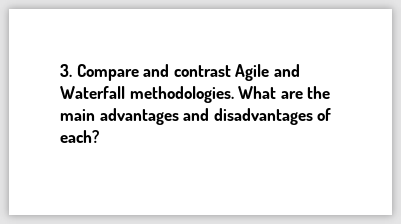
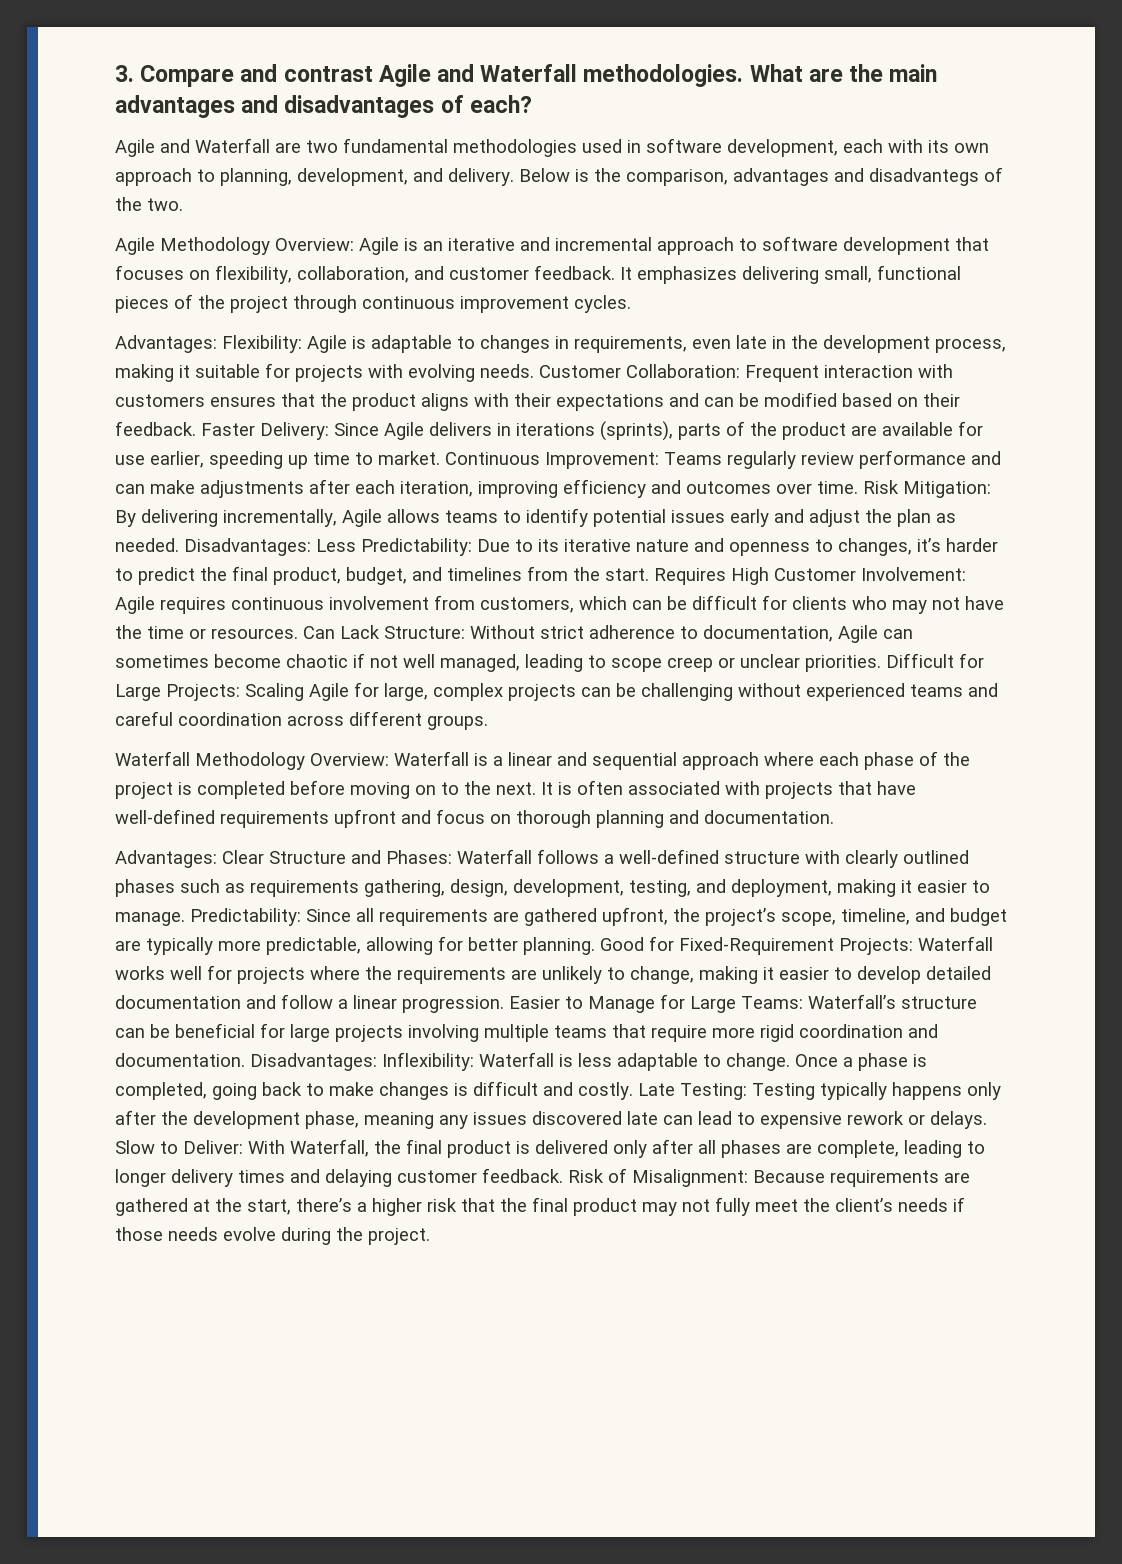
(99, 136) none -> [115,138,989,157] [115,167,1003,186] [115,197,183,211] [115,236,989,255] [115,265,961,284] [115,294,631,313] [115,335,1006,353] [115,363,953,382] [115,392,960,411] [115,421,983,441] [115,450,1001,469] [115,479,991,498] [115,508,956,527] [115,538,998,556] [115,566,966,585] [115,595,1004,614] [115,625,913,643] [115,653,984,672] [115,682,998,701] [115,711,488,730] [115,751,970,770] [115,780,916,799] [115,809,834,828] [115,849,969,868] [115,879,990,897] [115,907,1007,926] [115,936,993,955] [115,965,991,984] [115,994,977,1013] [115,1023,938,1042] [115,1052,927,1071] [115,1081,1001,1100] [115,1110,987,1129] [115,1139,985,1158] [115,1168,970,1187] [115,1197,965,1216] [115,1227,430,1245] // Agile and Waterfall are two fundamental methodologies used in software development, each with its own approach to planning, development, and delivery. Below is the comparison, advantages and disadvantegs of the two. // Agile Methodology Overview: Agile is an iterative and incremental approach to software development that focuses on flexibility, collaboration, and customer feedback. It emphasizes delivering small, functional pieces of the project through continuous improvement cycles. // Advantages: Flexibility: Agile is adaptable to changes in requirements, even late in the development process, making it suitable for projects with evolving needs. Customer Collaboration: Frequent interaction with customers ensures that the product aligns with their expectations and can be modified based on their feedback. Faster Delivery: Since Agile delivers in iterations (sprints), parts of the product are available for use earlier, speeding up time to market. Continuous Improvement: Teams regularly review performance and can make adjustments after each iteration, improving efficiency and outcomes over time. Risk Mitigation: By delivering incrementally, Agile allows teams to identify potential issues early and adjust the plan as needed. Disadvantages: Less Predictability: Due to its iterative nature and openness to changes, it’s harder to predict the final product, budget, and timelines from the start. Requires High Customer Involvement: Agile requires continuous involvement from customers, which can be difficult for clients who may not have the time or resources. Can Lack Structure: Without strict adherence to documentation, Agile can sometimes become chaotic if not well managed, leading to scope creep or unclear priorities. Difficult for Large Projects: Scaling Agile for large, complex projects can be challenging without experienced teams and careful coordination across different groups. // Waterfall Methodology Overview: Waterfall is a linear and sequential approach where each phase of the project is completed before moving on to the next. It is often associated with projects that have well-defined requirements upfront and focus on thorough planning and documentation. // Advantages: Clear Structure and Phases: Waterfall follows a well-defined structure with clearly outlined phases such as requirements gathering, design, development, testing, and deployment, making it easier to manage. Predictability: Since all requirements are gathered upfront, the project’s scope, timeline, and budget are typically more predictable, allowing for better planning. Good for Fixed-Requirement Projects: Waterfall works well for projects where the requirements are unlikely to change, making it easier to develop detailed documentation and follow a linear progression. Easier to Manage for Large Teams: Waterfall’s structure can be beneficial for large projects involving multiple teams that require more rigid coordination and documentation. Disadvantages: Inflexibility: Waterfall is less adaptable to change. Once a phase is completed, going back to make changes is difficult and costly. Late Testing: Testing typically happens only after the development phase, meaning any issues discovered late can lead to expensive rework or delays. Slow to Deliver: With Waterfall, the final product is delivered only after all phases are complete, leading to longer delivery times and delaying customer feedback. Risk of Misalignment: Because requirements are gathered at the start, there’s a higher risk that the final product may not fully meet the client’s needs if those needs evolve during the project.

